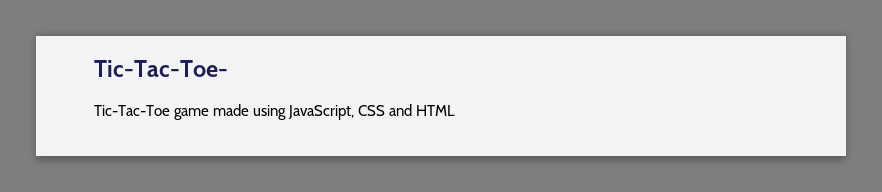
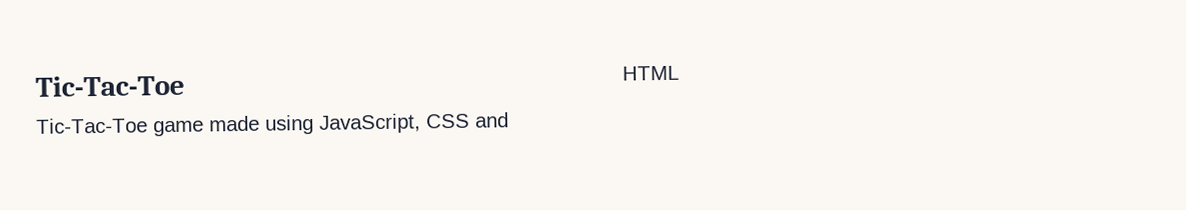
[94,60,228,77] Tic-Tac-Toe- -> [35,74,185,97] Tic-Tac-Toe

